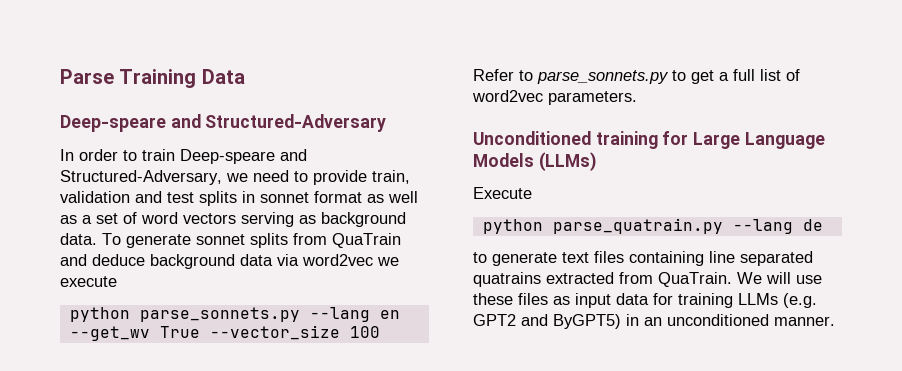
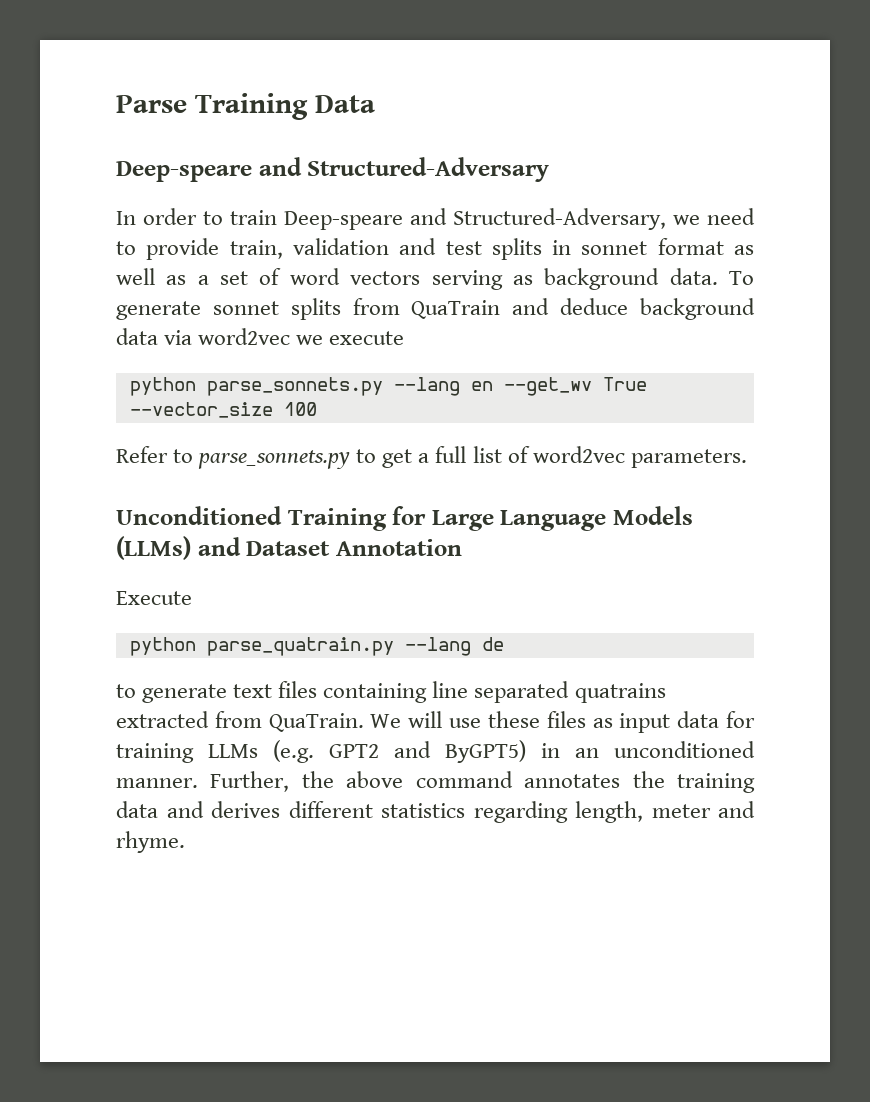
[595,131,658,149] training -> [287,508,387,531] Training
(597, 161) none -> [197,537,462,556] and Dataset Annotation
(835, 321) none -> [210,771,756,793] [116,801,755,823] [116,831,185,853] Further, the above command annotates the training data and derives different statistics regarding length, meter and rhyme.

